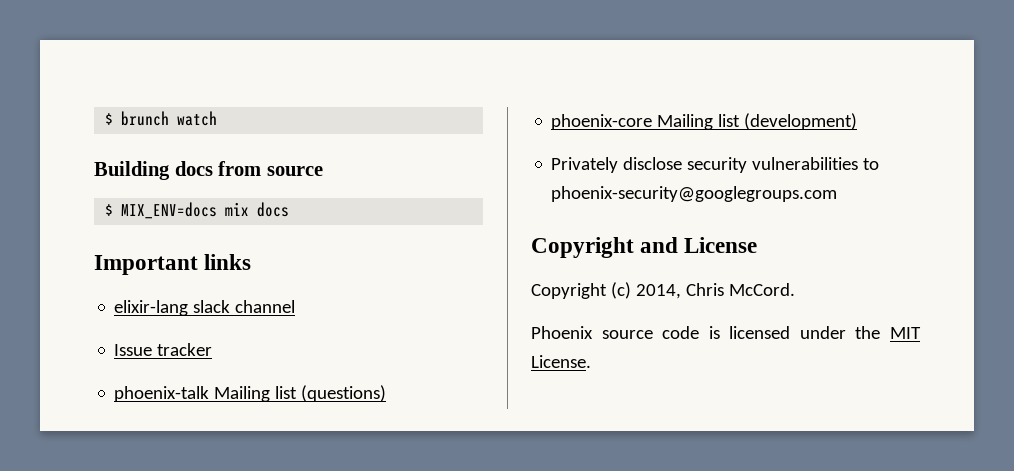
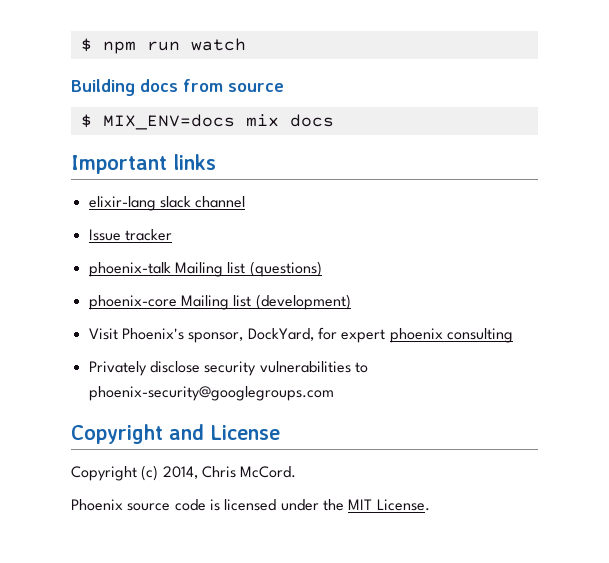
[105,111,170,126] $ brunch -> [80,38,180,54] $ npm run
(858, 121) none -> [88,327,513,343] // Visit Phoenix's sponsor, DockYard, for expert phoenix consulting

